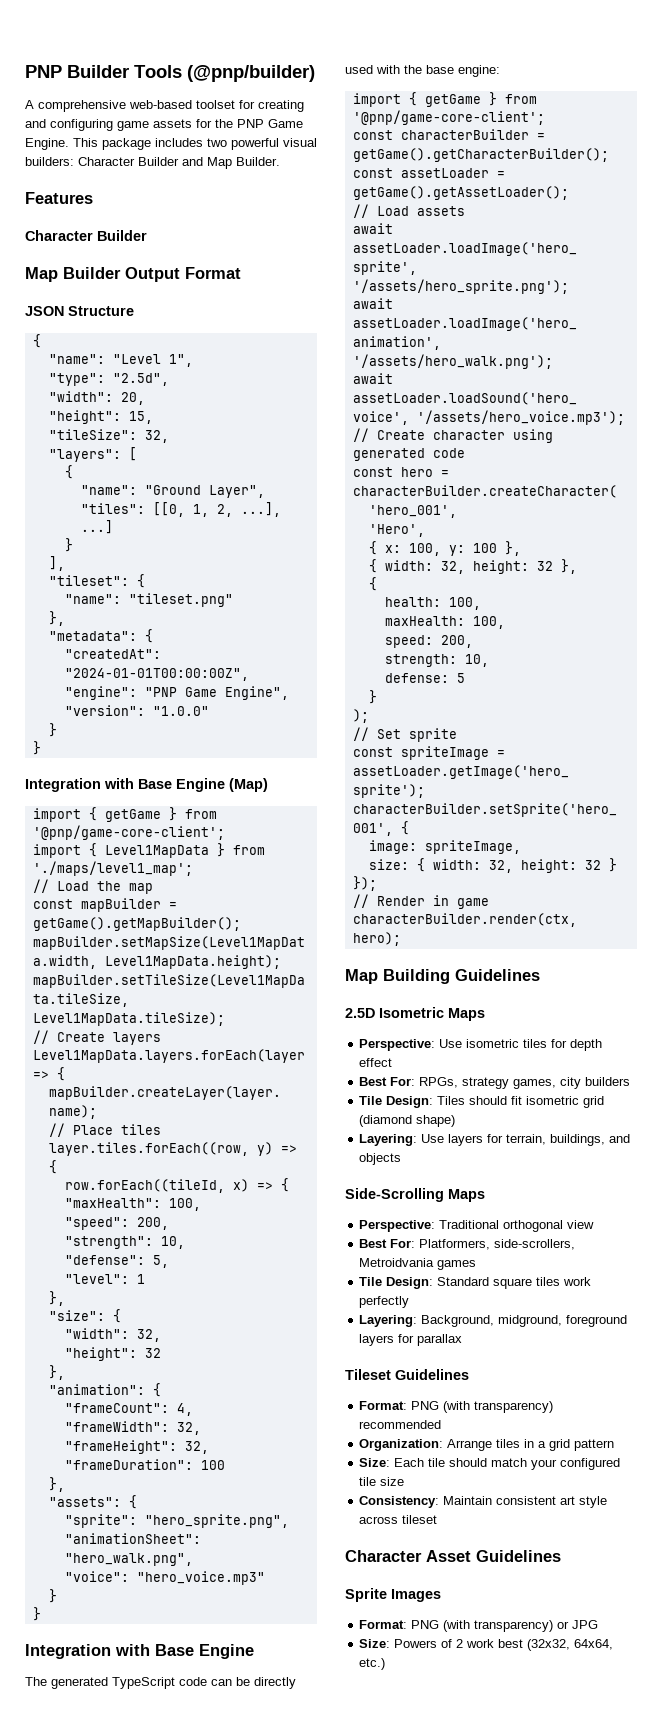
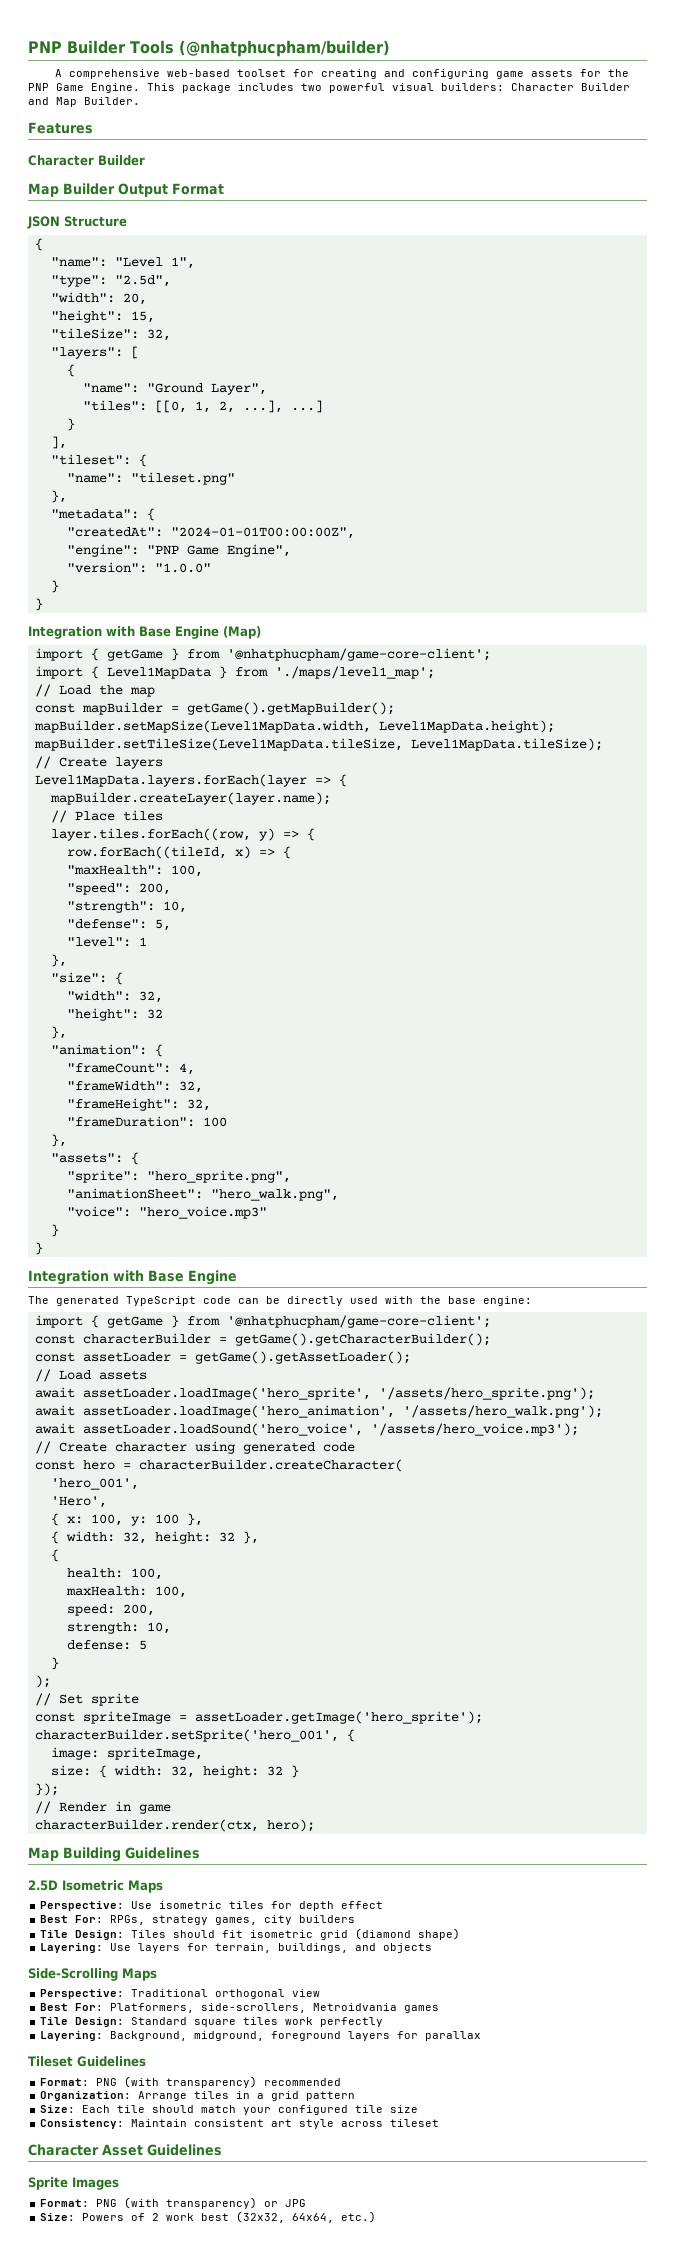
[187,65,315,82] (@pnp/builder) -> [178,40,390,57] (@nhatphucpham/builder)
[32,825,225,840] '@pnp/game-core-client'; -> [226,648,491,661] '@nhatphucpham/game-core-client';
[352,110,545,125] '@pnp/game-core-client'; -> [226,1315,491,1328] '@nhatphucpham/game-core-client';

